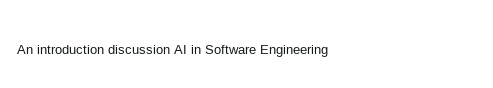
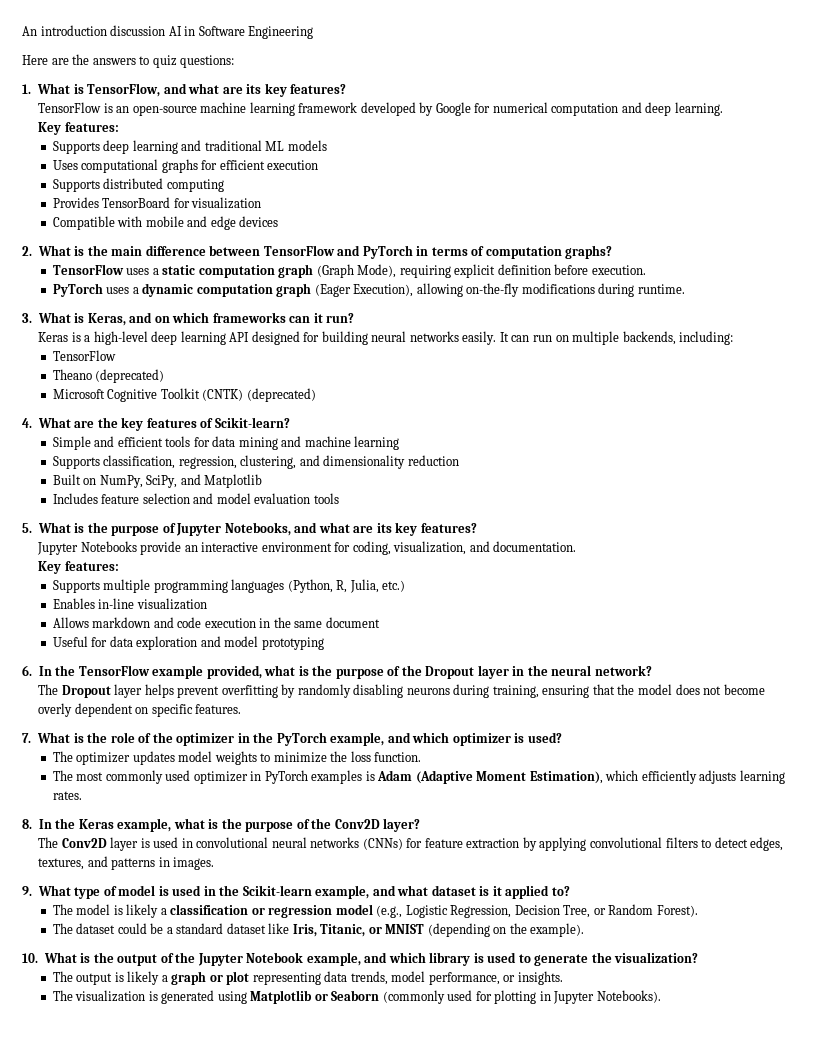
(328, 51) none -> [22,54,235,68] [22,83,347,97] [38,102,724,116] [38,122,119,135] [52,140,327,154] [52,159,319,173] [52,178,224,192] [52,197,262,209] [52,216,279,230] [22,245,613,259] [52,264,646,278] [52,283,685,297] [22,312,355,326] [38,331,734,345] [52,350,116,361] [52,369,165,383] [52,388,316,402] [22,417,290,431] [52,436,400,450] [52,455,459,469] [52,474,263,488] [52,493,339,504] [22,522,477,536] [37,541,577,555] [38,561,119,574] [52,579,406,593] [52,598,207,610] [52,617,380,628] [52,636,324,650] [22,665,652,679] [38,684,765,698] [38,703,242,717] [22,732,563,746] [52,751,422,765] [52,770,785,784] [52,791,82,800] [22,818,421,832] [38,837,784,851] [38,856,215,870] [22,885,570,899] [52,904,698,918] [52,923,585,937] [22,952,699,966] [52,971,563,985] [52,990,661,1004] // Here are the answers to quiz questions: // 1. What is TensorFlow, and what are its key features? // TensorFlow is an open-source machine learning framework developed by Google for numerical computation and deep learning. // Key features: // Supports deep learning and traditional ML models // Uses computational graphs for efficient execution // Supports distributed computing // Provides TensorBoard for visualization // Compatible with mobile and edge devices // 2. What is the main difference between TensorFlow and PyTorch in terms of computation graphs? // TensorFlow uses a static computation graph (Graph Mode), requiring explicit definition before execution. // PyTorch uses a dynamic computation graph (Eager Execution), allowing on-the-fly modifications during runtime. // 3. What is Keras, and on which frameworks can it run? // Keras is a high-level deep learning API designed for building neural networks easily. It can run on multiple backends, including: // TensorFlow // Theano (deprecated) // Microsoft Cognitive Toolkit (CNTK) (deprecated) // 4. What are the key features of Scikit-learn? // Simple and efficient tools for data mining and machine learning // Supports classification, regression, clustering, and dimensionality reduction // Built on NumPy, SciPy, and Matplotlib // Includes feature selection and model evaluation tools // 5. What is the purpose of Jupyter Notebooks, and what are its key features? // Jupyter Notebooks provide an interactive environment for coding, visualization, and documentation. // Key features: // Supports multiple programming languages (Python, R, Julia, etc.) // Enables in-line visualization // Allows markdown and code execution in the same document // Useful for data exploration and model prototyping // 6. In the TensorFlow example provided, what is the purpose of the Dropout layer in the neural network? // The Dropout layer helps prevent overfitting by randomly disabling neurons during training, ensuring that the model does not become overly dependent on specific features. // 7. What is the role of the optimizer in the PyTorch example, and which optimizer is used? // The optimizer updates model weights to minimize the loss function. // The most commonly used optimizer in PyTorch examples is Adam (Adaptive Moment Estimation), which efficiently adjusts learning rates. // 8. In the Keras example, what is the purpose of the Conv2D layer? // The Conv2D layer is used in convolutional neural networks (CNNs) for feature extraction by applying convolutional filters to detect edges, textures, and patterns in images. // 9. What type of model is used in the Scikit-learn example, and what dataset is it applied to? // The model is likely a classification or regression model (e.g., Logistic Regression, Decision Tree, or Random Forest). // The dataset could be a standard dataset like Iris, Titanic, or MNIST (depending on the example). // 10. What is the output of the Jupyter Notebook example, and which library is used to generate the visualization? // The output is likely a graph or plot representing data trends, model performance, or insights. // The visualization is generated using Matplotlib or Seaborn (commonly used for plotting in Jupyter Notebooks).

